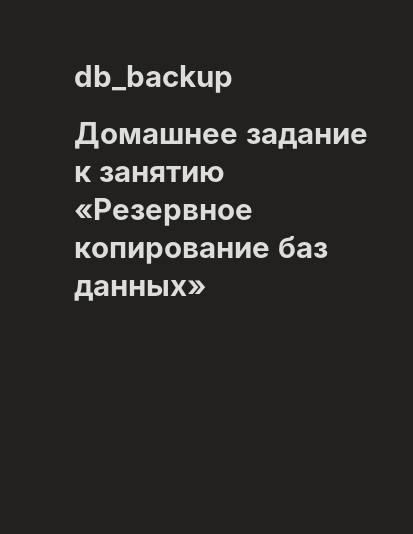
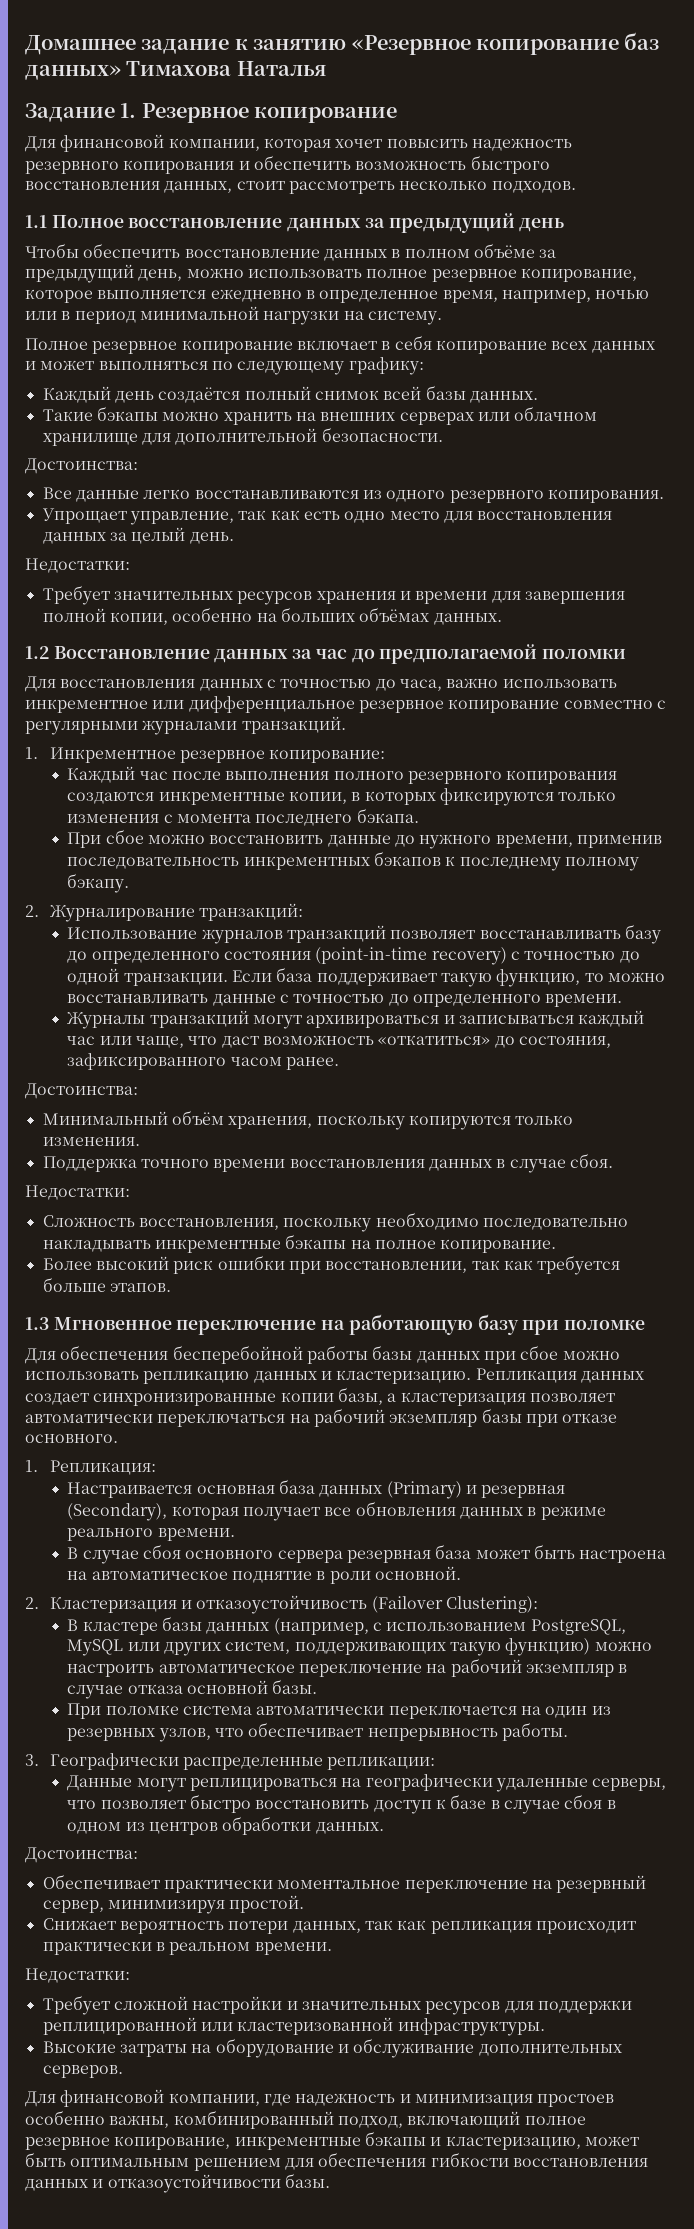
[74,65,233,93] db_backup // -> (25, 45) none
(206, 290) none -> [126,61,326,76] [25,103,398,123] [25,134,572,152] [25,155,550,174] [25,180,576,194] [25,213,565,233] [25,243,557,261] [25,264,637,283] [25,289,650,303] [25,306,442,325] [25,335,655,354] [25,357,424,375] [42,385,538,403] [42,406,598,425] [42,427,443,446] [25,458,138,474] [42,487,664,503] [41,508,613,525] [42,527,234,544] [25,558,130,573] [42,585,625,605] [42,607,502,625] [25,644,627,664] [25,676,617,692] [25,696,666,713] [25,716,346,735] [25,747,386,763] [67,766,618,784] [67,788,617,806] [67,808,419,826] [67,829,662,849] [67,851,639,871] [67,873,130,893] [25,903,304,922] [67,924,661,944] [67,947,640,965] [67,967,665,987] [67,994,623,1007] [67,1010,645,1029] [67,1035,611,1048] [67,1053,339,1070] [25,1083,138,1099] [42,1110,574,1130] [42,1137,140,1146] [42,1153,613,1173] [25,1185,130,1200] [42,1212,628,1232] [42,1234,557,1253] [42,1255,621,1275] [42,1277,171,1292] [25,1314,646,1335] [25,1345,620,1364] [25,1368,644,1384] [25,1387,615,1406] [25,1408,618,1427] [25,1434,118,1443] [25,1460,156,1475] [67,1479,566,1499] [67,1501,606,1521] [67,1528,235,1541] [67,1544,667,1564] [67,1566,461,1584] [25,1595,538,1614] [67,1616,626,1635] [67,1638,652,1656] [67,1658,628,1677] [67,1679,318,1699] [67,1703,611,1719] [67,1722,568,1742] [25,1753,436,1770] [67,1774,667,1792] [67,1794,616,1814] [67,1816,384,1835] [25,1847,138,1863] [42,1874,647,1893] [42,1895,305,1914] [42,1918,636,1934] [42,1941,332,1955] [25,1968,130,1983] [42,1995,632,2015] [42,2017,545,2036] [42,2038,622,2058] [42,2065,123,2078] [25,2089,615,2107] [25,2110,586,2129] [25,2131,639,2150] [25,2152,648,2171] [25,2173,330,2193] Тимахова Наталья // Задание 1. Резервное копирование // Для финансовой компании, которая хочет повысить надежность резервного копирования и обеспечить возможность быстрого восстановления данных, стоит рассмотреть несколько подходов. // 1.1 Полное восстановление данных за предыдущий день // Чтобы обеспечить восстановление данных в полном объёме за предыдущий день, можно использовать полное резервное копирование, которое выполняется ежедневно в определенное время, например, ночью или в период минимальной нагрузки на систему. // Полное резервное копирование включает в себя копирование всех данных и может выполняться по следующему графику: // Каждый день создаётся полный снимок всей базы данных. // Такие бэкапы можно хранить на внешних серверах или облачном хранилище для дополнительной безопасности. // Достоинства: // Все данные легко восстанавливаются из одного резервного копирования. // Упрощает управление, так как есть одно место для восстановления данных за целый день. // Недостатки: // Требует значительных ресурсов хранения и времени для завершения полной копии, особенно на больших объёмах данных. // 1.2 Восстановление данных за час до предполагаемой поломки // Для восстановления данных с точностью до часа, важно использовать инкрементное или дифференциальное резервное копирование совместно с регулярными журналами транзакций. // 1. Инкрементное резервное копирование: // Каждый час после выполнения полного резервного копирования создаются инкрементные копии, в которых фиксируются только изменения с момента последнего бэкапа. // При сбое можно восстановить данные до нужного времени, применив последовательность инкрементных бэкапов к последнему полному бэкапу. // 2. Журналирование транзакций: // Использование журналов транзакций позволяет восстанавливать базу до определенного состояния (point-in-time recovery) с точностью до одной транзакции. Если база поддерживает такую функцию, то можно восстанавливать данные с точностью до определенного времени. // Журналы транзакций могут архивироваться и записываться каждый час или чаще, что даст возможность «откатиться» до состояния, зафиксированного часом ранее. // Достоинства: // Минимальный объём хранения, поскольку копируются только изменения. // Поддержка точного времени восстановления данных в случае сбоя. // Недостатки: // Сложность восстановления, поскольку необходимо последовательно накладывать инкрементные бэкапы на полное копирование. // Более высокий риск ошибки при восстановлении, так как требуется больше этапов. // 1.3 Мгновенное переключение на работающую базу при поломке // Для обеспечения бесперебойной работы базы данных при сбое можно использовать репликацию данных и кластеризацию. Репликация данных создает синхронизированные копии базы, а кластеризация позволяет автоматически переключаться на рабочий экземпляр базы при отказе основного. // 1. Репликация: // Настраивается основная база данных (Primary) и резервная (Secondary), которая получает все обновления данных в режиме реального времени. // В случае сбоя основного сервера резервная база может быть настроена на автоматическое поднятие в роли основной. // 2. Кластеризация и отказоустойчивость (Failover Clustering): // В кластере базы данных (например, с использованием PostgreSQL, MySQL или других систем, поддерживающих такую функцию) можно настроить автоматическое переключение на рабочий экземпляр в случае отказа основной базы. // При поломке система автоматически переключается на один из резервных узлов, что обеспечивает непрерывность работы. // 3. Географически распределенные репликации: // Данные могут реплицироваться на географически удаленные серверы, что позволяет быстро восстановить доступ к базе в случае сбоя в одном из центров обработки данных. // Достоинства: // Обеспечивает практически моментальное переключение на резервный сервер, минимизируя простой. // Снижает вероятность потери данных, так как репликация происходит практически в реальном времени. // Недостатки: // Требует сложной настройки и значительных ресурсов для поддержки реплицированной или кластеризованной инфраструктуры. // Высокие затраты на оборудование и обслуживание дополнительных серверов. // Для финансовой компании, где надежность и минимизация простоев особенно важны, комбинированный подход, включающий полное резервное копирование, инкрементные бэкапы и кластеризацию, может быть оптимальным решением для обеспечения гибкости восстановления данных и отказоустойчивости базы.

